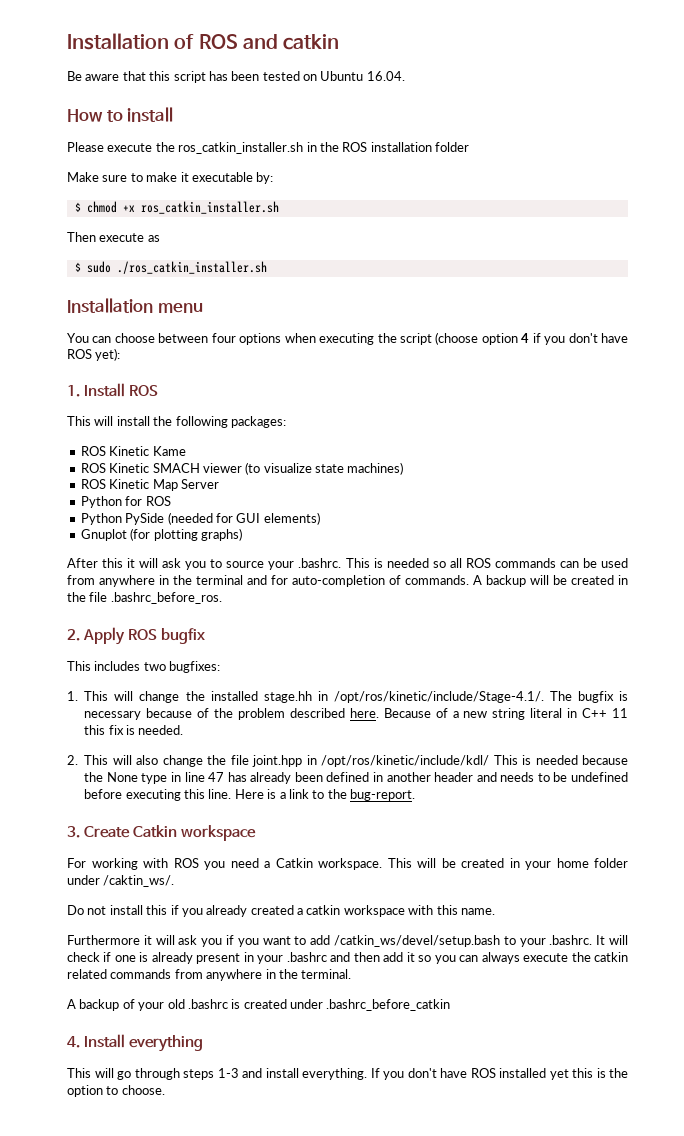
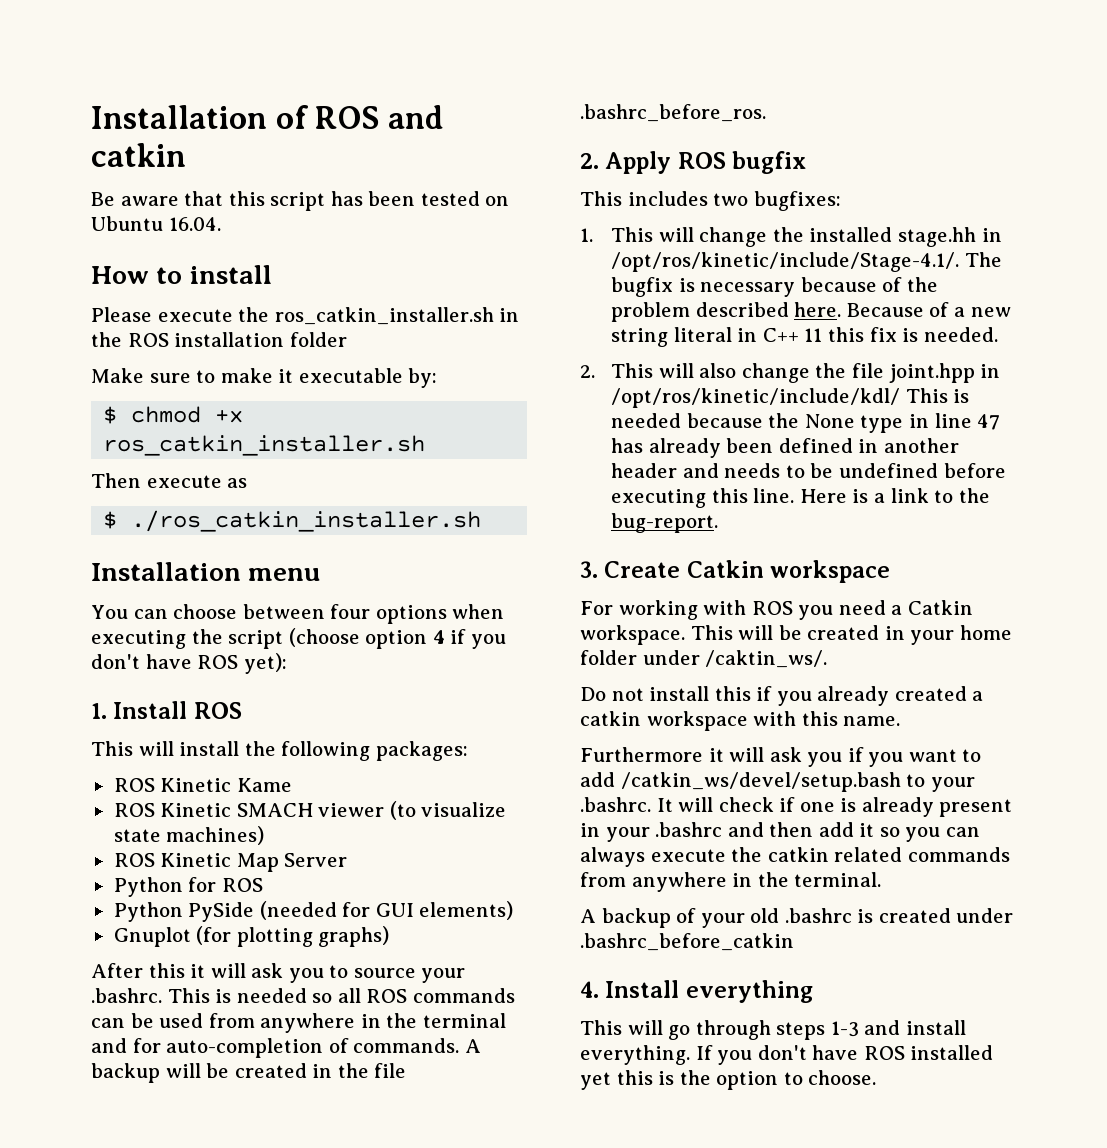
[86,261,111,273] sudo -> (118, 520) none

